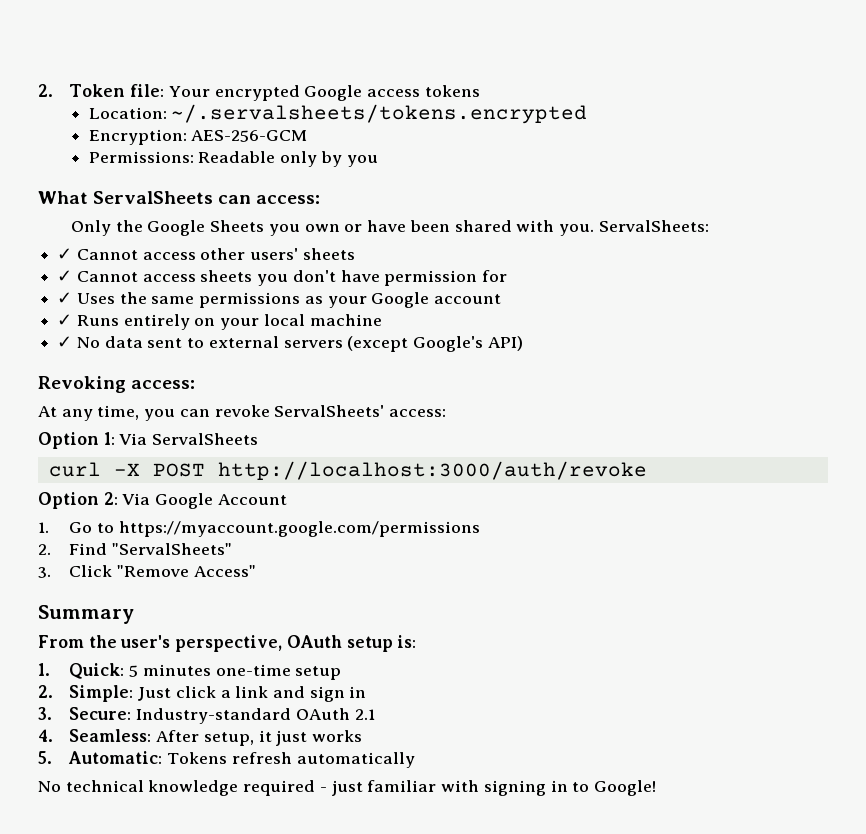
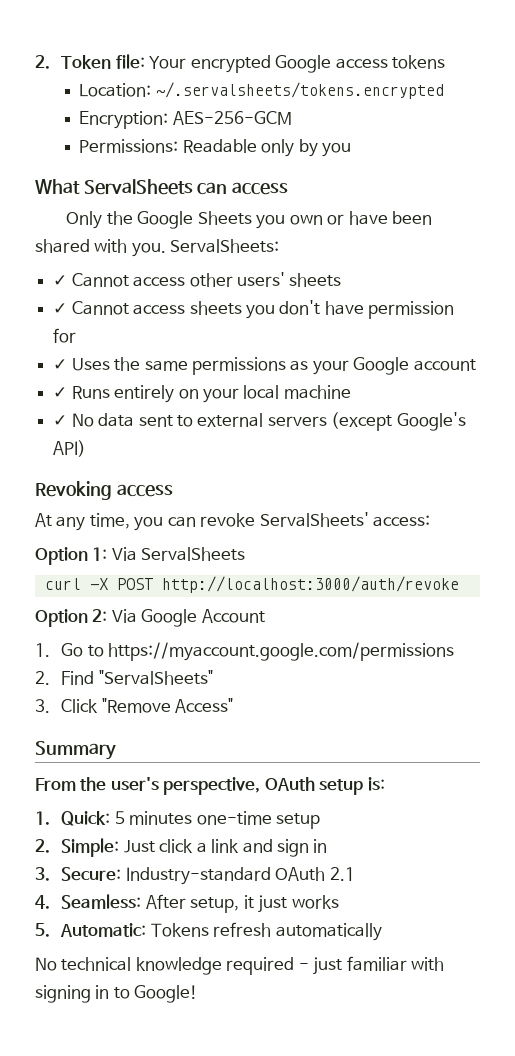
[256,195,321,204] access: -> [232,182,289,195] access
[131,380,196,389] access: -> [116,484,173,497] access

